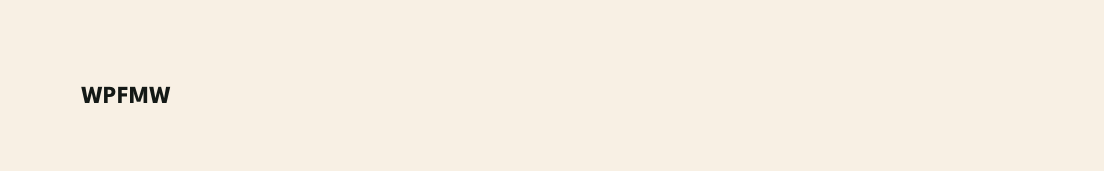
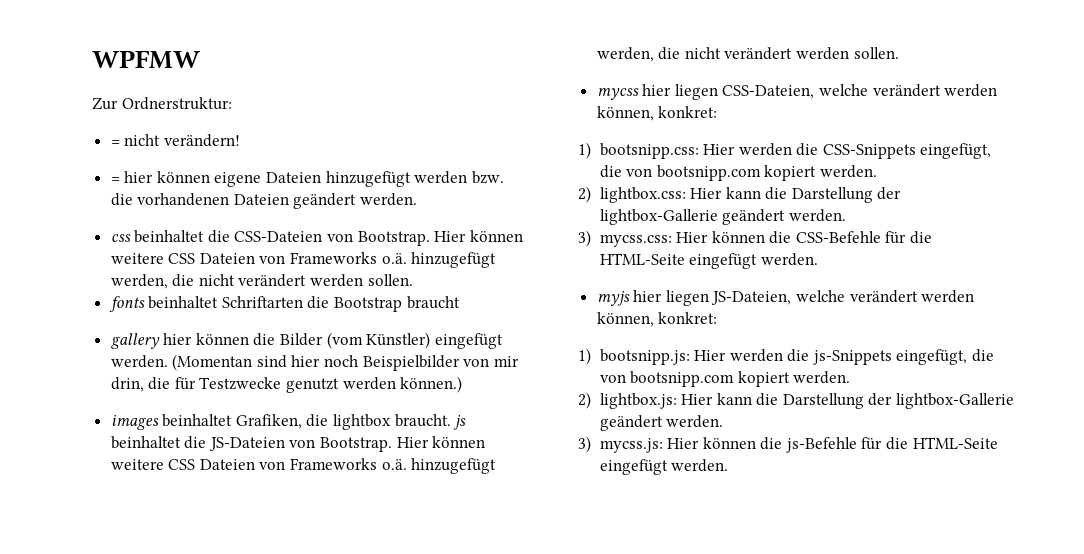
(171, 94) none -> [92,97,232,110] [110,134,240,147] [110,171,504,187] [110,193,418,209] [110,230,523,246] [110,252,497,268] [110,274,413,289] [108,296,460,312] [110,332,503,349] [110,354,519,371] [110,376,463,393] [110,414,467,430] [110,436,486,452] [110,458,497,474] [596,47,899,62] [596,84,998,100] [596,106,718,121] [578,142,992,159] [599,165,877,181] [578,186,902,203] [599,209,846,225] [578,230,933,247] [599,253,818,269] [596,290,975,306] [596,312,718,327] [578,348,995,365] [599,371,851,387] [578,392,1015,409] [599,415,724,431] [578,436,998,453] [599,459,729,475] // Zur Ordnerstruktur: // = nicht verändern! // = hier können eigene Dateien hinzugefügt werden bzw. die vorhandenen Dateien geändert werden. // css beinhaltet die CSS-Dateien von Bootstrap. Hier können weitere CSS Dateien von Frameworks o.ä. hinzugefügt werden, die nicht verändert werden sollen. // fonts beinhaltet Schriftarten die Bootstrap braucht // gallery hier können die Bilder (vom Künstler) eingefügt werden. (Momentan sind hier noch Beispielbilder von mir drin, die für Testzwecke genutzt werden können.) // images beinhaltet Grafiken, die lightbox braucht. js beinhaltet die JS-Dateien von Bootstrap. Hier können weitere CSS Dateien von Frameworks o.ä. hinzugefügt werden, die nicht verändert werden sollen. // mycss hier liegen CSS-Dateien, welche verändert werden können, konkret: // 1) bootsnipp.css: Hier werden die CSS-Snippets eingefügt, die von bootsnipp.com kopiert werden. // 2) lightbox.css: Hier kann die Darstellung der lightbox-Gallerie geändert werden. // 3) mycss.css: Hier können die CSS-Befehle für die HTML-Seite eingefügt werden. // myjs hier liegen JS-Dateien, welche verändert werden können, konkret: // 1) bootsnipp.js: Hier werden die js-Snippets eingefügt, die von bootsnipp.com kopiert werden. // 2) lightbox.js: Hier kann die Darstellung der lightbox-Gallerie geändert werden. // 3) mycss.js: Hier können die js-Befehle für die HTML-Seite eingefügt werden.

